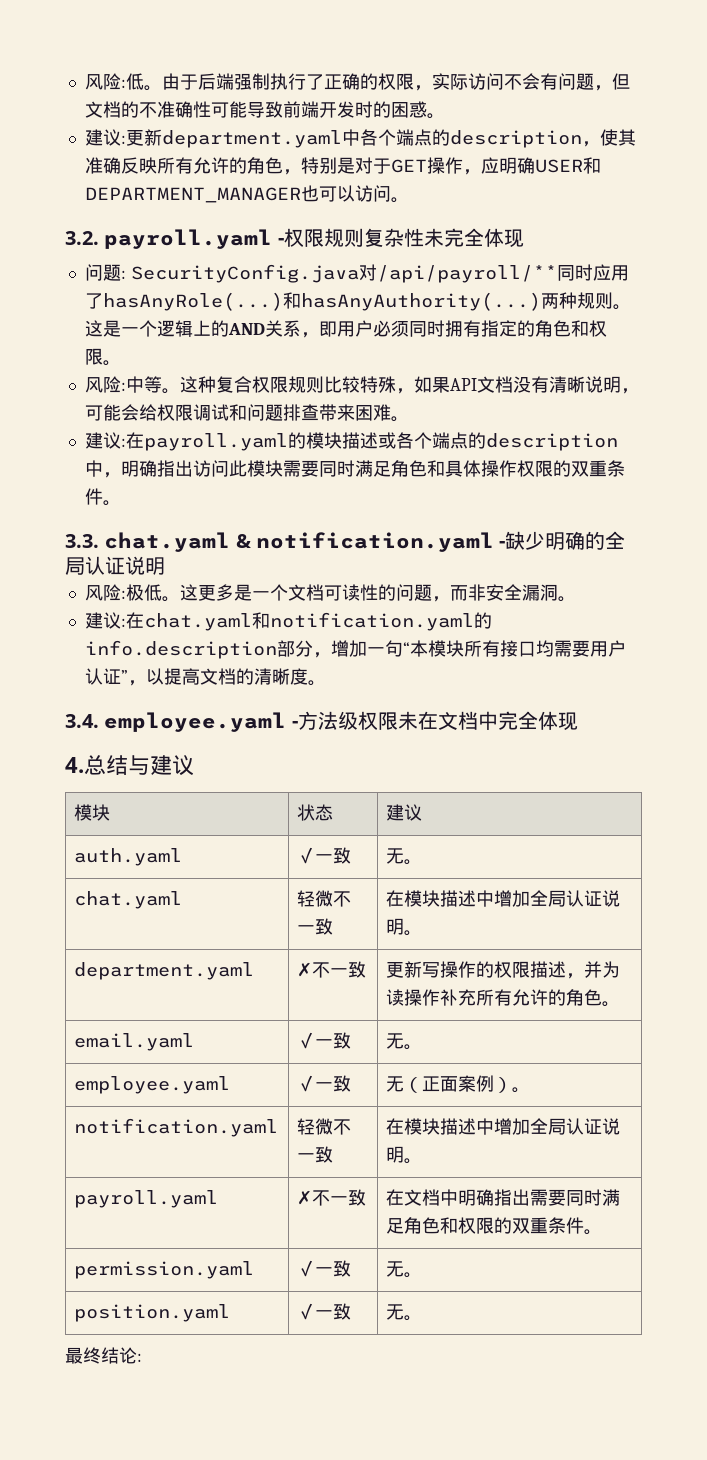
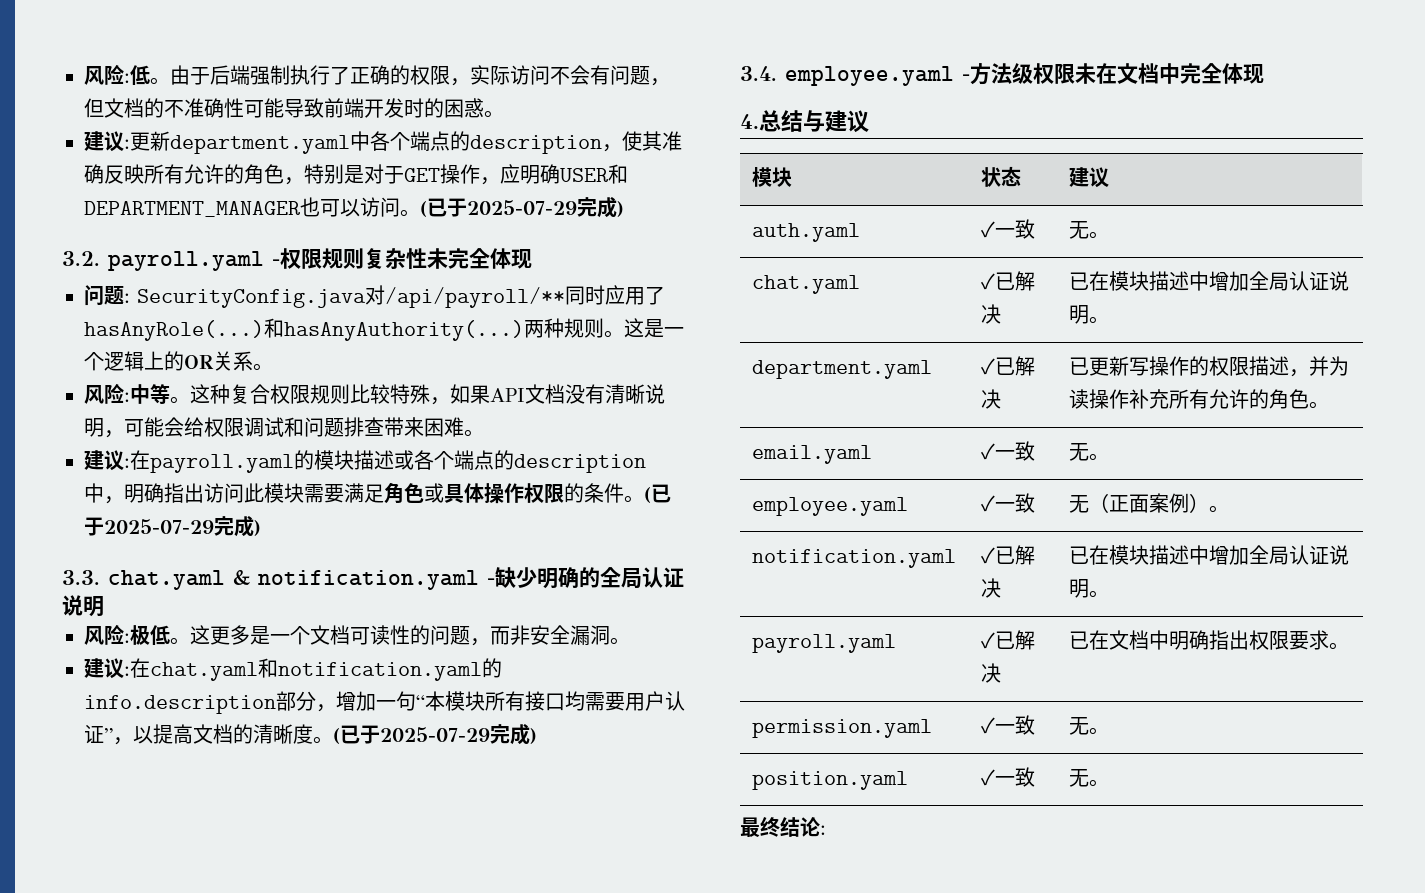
(409, 200) none -> [420,196,624,218] (已于2025-07-29完成)
[227,320,607,338] [84,348,103,365] AND关系，即用户必须同时拥有指定的角色和权限 -> [184,351,253,371] OR关系
[318,460,445,477] 同时满足角色和 -> [344,482,444,504] 满足角色或
[570,460,625,477] [84,488,121,506] 双重条件。 -> [584,483,671,503] [84,515,261,537] 条件。(已于2025-07-29完成)
(326, 683) none -> [333,723,537,745] (已于2025-07-29完成)
[297,890,352,907] [297,918,334,935] 轻微不一致 | -> [981,271,1036,291] [981,304,1002,324] [1069,272,1090,290] ✓已解决 | 已
[297,961,367,978] ✗不一致 | -> [981,356,1036,376] [981,389,1002,409] [1069,357,1090,375] ✓已解决 | 已
[297,1118,352,1135] [297,1146,334,1163] 轻微不一致 | -> [981,545,1036,565] [981,578,1002,598] [1069,546,1090,564] ✓已解决 | 已
[297,1189,367,1206] ✗不一致 | -> [981,630,1036,650] [981,663,1002,683] [1069,631,1090,649] ✓已解决 | 已
[530,1189,621,1206] [386,1217,585,1234] 需要同时满足角色和权限的双重条件 -> [1249,630,1330,650] 权限要求

